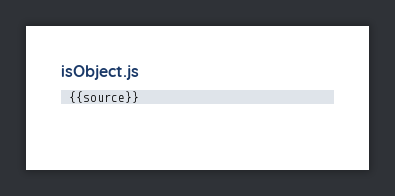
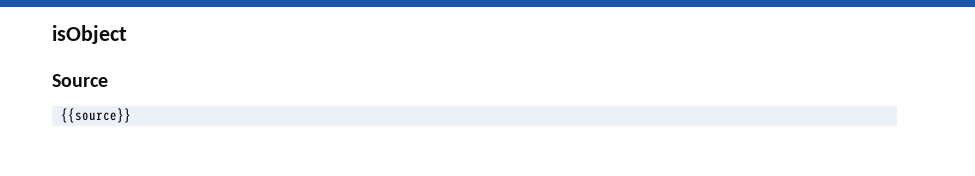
[61,65,139,80] isObject.js -> [52,25,127,44] [52,74,108,87] isObject // Source

